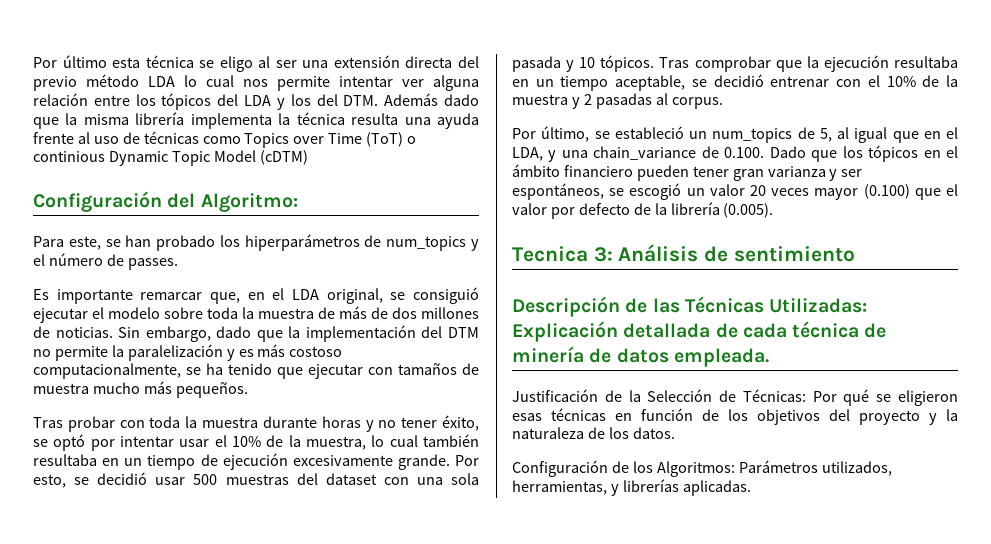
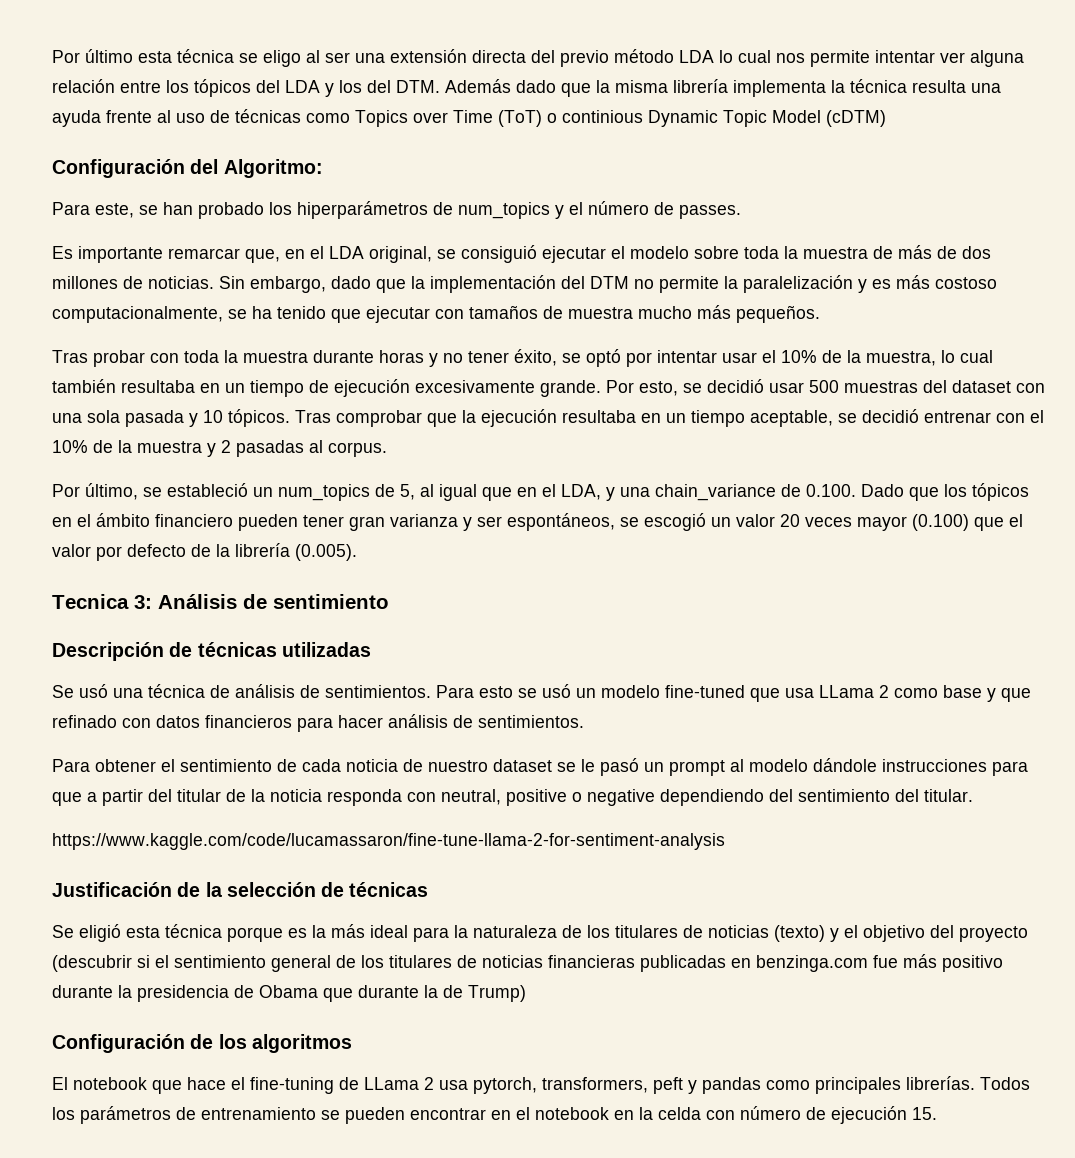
[652,296,868,313] [512,321,887,342] [512,346,769,367] [512,389,958,406] [512,408,958,425] [512,427,675,439] [512,460,892,477] [512,479,751,496] las Técnicas Utilizadas: Explicación detallada de cada técnica de minería de datos empleada. // Justificación de la Selección de Técnicas: Por qué se eligieron esas técnicas en función de los objetivos del proyecto y la naturaleza de los datos. // Configuración de los Algoritmos: Parámetros utilizados, herramientas, y librerías aplicadas. -> [197,642,371,657] [52,684,1031,702] [52,714,584,732] [52,758,1028,776] [52,789,973,806] [52,833,725,850] [52,882,429,897] [52,924,1028,942] [52,954,1003,972] [52,985,526,1002] [52,1034,352,1053] [52,1076,1030,1094] [52,1106,937,1124] técnicas utilizadas // Se usó una técnica de análisis de sentimientos. Para esto se usó un modelo fine-tuned que usa LLama 2 como base y que refinado con datos financieros para hacer análisis de sentimientos. // Para obtener el sentimiento de cada noticia de nuestro dataset se le pasó un prompt al modelo dándole instrucciones para que a partir del titular de la noticia responda con neutral, positive o negative dependiendo del sentimiento del titular. // https://www.kaggle.com/code/lucamassaron/fine-tune-llama-2-for-sentiment-analysis // Justificación de la selección de técnicas // Se eligió esta técnica porque es la más ideal para la naturaleza de los titulares de noticias (texto) y el objetivo del proyecto (descubrir si el sentimiento general de los titulares de noticias financieras publicadas en benzinga.com fue más positivo durante la presidencia de Obama que durante la de Trump) // Configuración de los algoritmos // El notebook que hace el fine-tuning de LLama 2 usa pytorch, transformers, peft y pandas como principales librerías. Todos los parámetros de entrenamiento se pueden encontrar en el notebook en la celda con número de ejecución 15.

